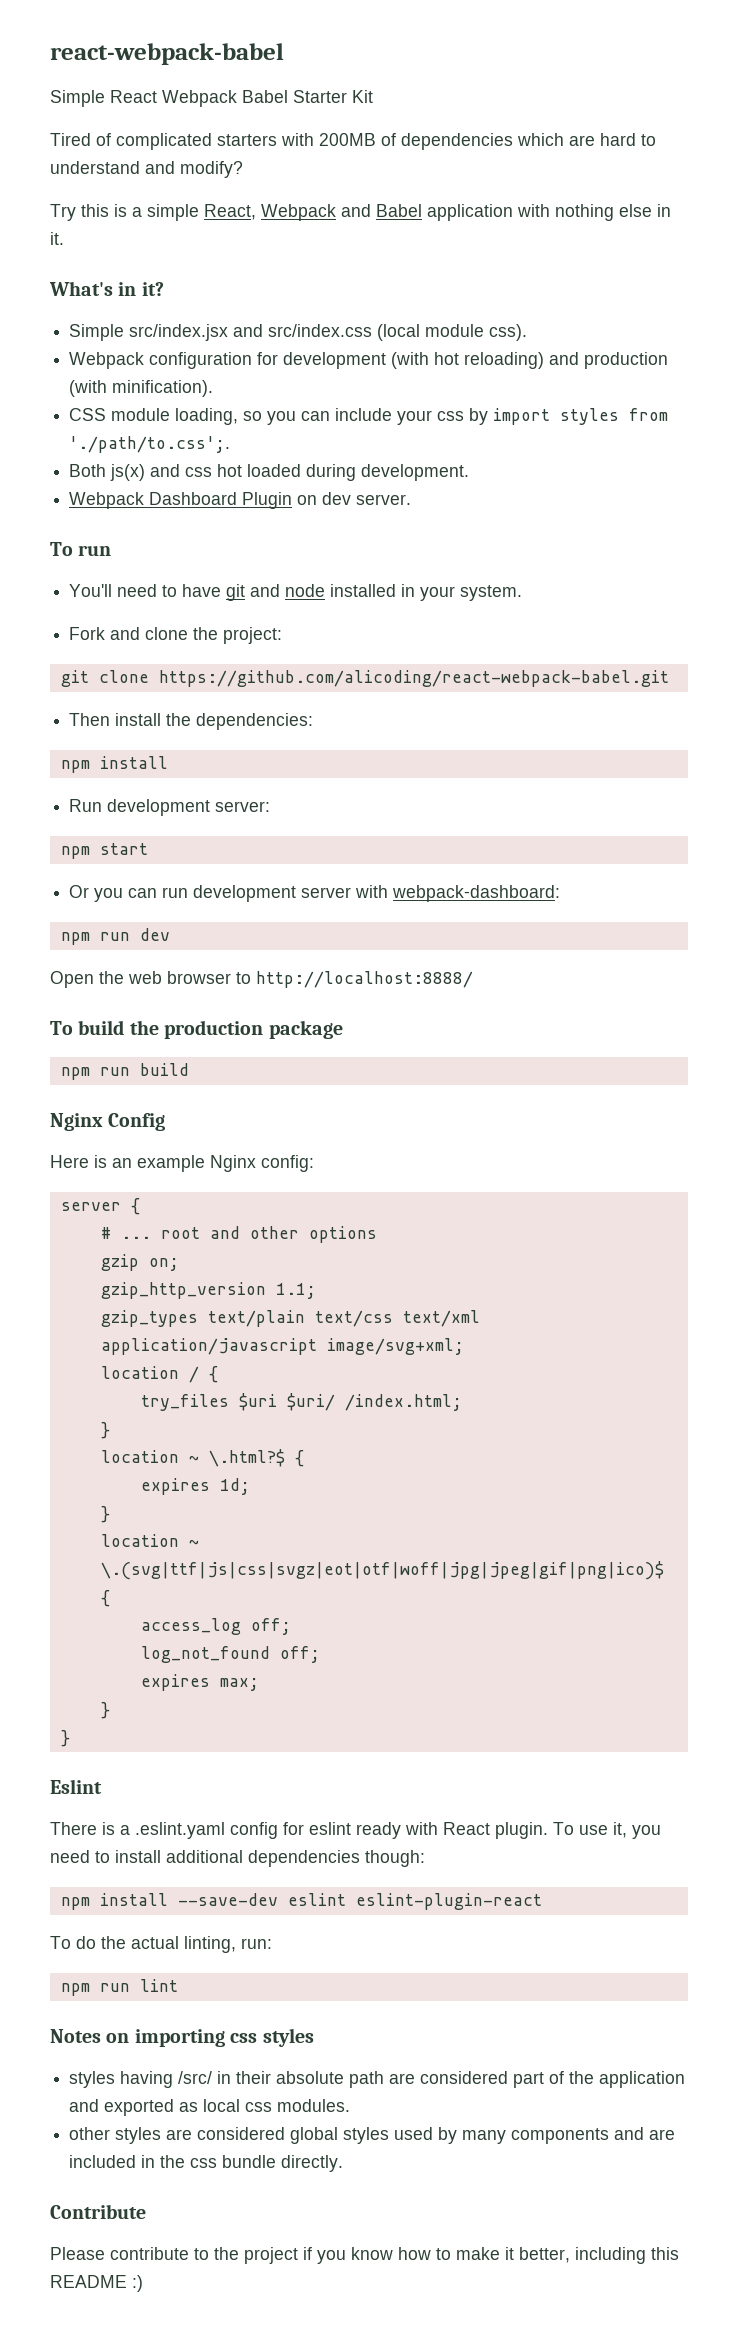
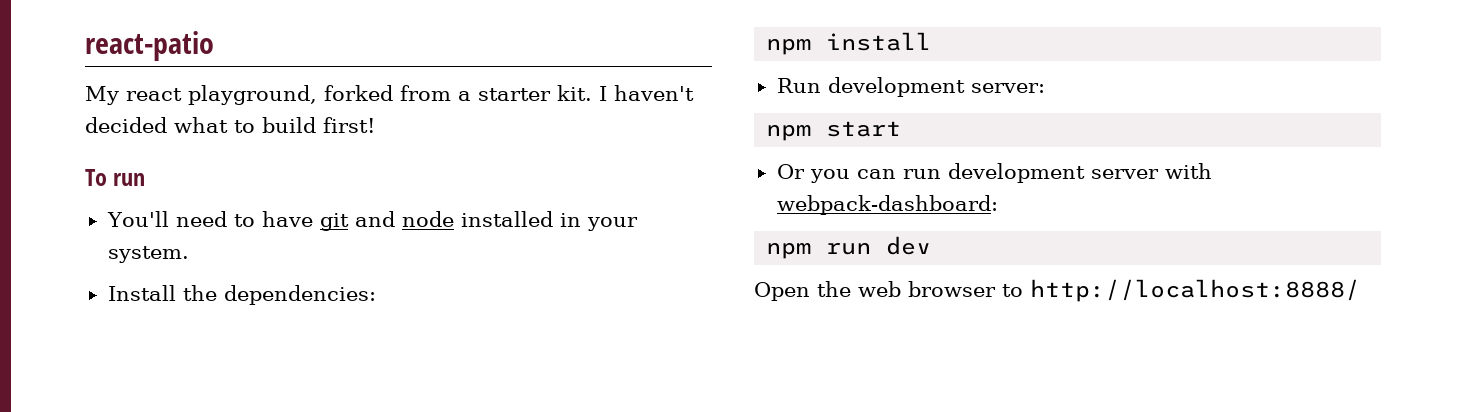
[50,43,284,65] [50,90,373,107] [50,133,656,150] [50,161,243,178] [50,204,671,221] [50,232,64,245] [49,281,164,296] [69,324,528,341] [69,352,669,369] [69,380,214,397] [69,408,669,425] [69,436,231,453] [69,464,470,481] [69,492,412,509] react-webpack-babel // Simple React Webpack Babel Starter Kit // Tired of complicated starters with 200MB of dependencies which are hard to understand and modify? // Try this is a simple React, Webpack and Babel application with nothing else in it. // What's in it? // Simple src/index.jsx and src/index.css (local module css). // Webpack configuration for development (with hot reloading) and production (with minification). // CSS module loading, so you can include your css by import styles from './path/to.css';. // Both js(x) and css hot loaded during development. // Webpack Dashboard Plugin on dev server. -> [85,31,214,61] [85,85,694,105] [85,117,375,133] react-patio // My react playground, forked from a starter kit. I haven't decided what to build first!
[69,627,283,644] [60,670,669,687] [69,713,162,726] Fork and clone the project: // git clone https://github.com/alicoding/react-webpack-babel.git // Then install -> [107,285,176,301] Install
[50,1020,343,1039] [60,1063,189,1080] [50,1113,166,1131] [50,1155,314,1172] [60,1198,140,1215] [100,1226,377,1243] [100,1254,179,1271] [100,1282,316,1299] [100,1310,480,1327] [100,1338,464,1355] [100,1366,218,1383] [140,1393,462,1411] [100,1422,110,1439] [100,1449,304,1467] [140,1478,250,1495] [100,1506,110,1523] [100,1534,199,1547] [100,1561,664,1580] [100,1590,110,1607] [140,1618,291,1635] [140,1646,320,1663] [140,1674,259,1691] [100,1702,110,1719] [60,1730,70,1747] [50,1779,102,1794] [50,1822,661,1839] [50,1850,425,1867] [60,1893,542,1910] [50,1936,272,1953] [60,1979,178,1996] [50,2028,314,2047] [69,2071,686,2088] [69,2099,351,2116] [69,2127,676,2144] [69,2155,344,2172] [50,2204,146,2219] [50,2247,679,2264] [50,2275,143,2292] // To build the production package // npm run build // Nginx Config // Here is an example Nginx config: // server { // # ... root and other options // gzip on; // gzip_http_version 1.1; // gzip_types text/plain text/css text/xml application/javascript image/svg+xml; // location / { // try_files $uri $uri/ /index.html; // } // location ~ \.html?$ { // expires 1d; // } // location ~ \.(svg|ttf|js|css|svgz|eot|otf|woff|jpg|jpeg|gif|png|ico)$ { // access_log off; // log_not_found off; // expires max; // } // } // Eslint // There is a .eslint.yaml config for eslint ready with React plugin. To use it, you need to install additional dependencies though: // npm install --save-dev eslint eslint-plugin-react // To do the actual linting, run: // npm run lint // Notes on importing css styles // styles having /src/ in their absolute path are considered part of the application and exported as local css modules. // other styles are considered global styles used by many components and are included in the css bundle directly. // Contribute // Please contribute to the project if you know how to make it better, including this README :) -> (1360, 290) none

